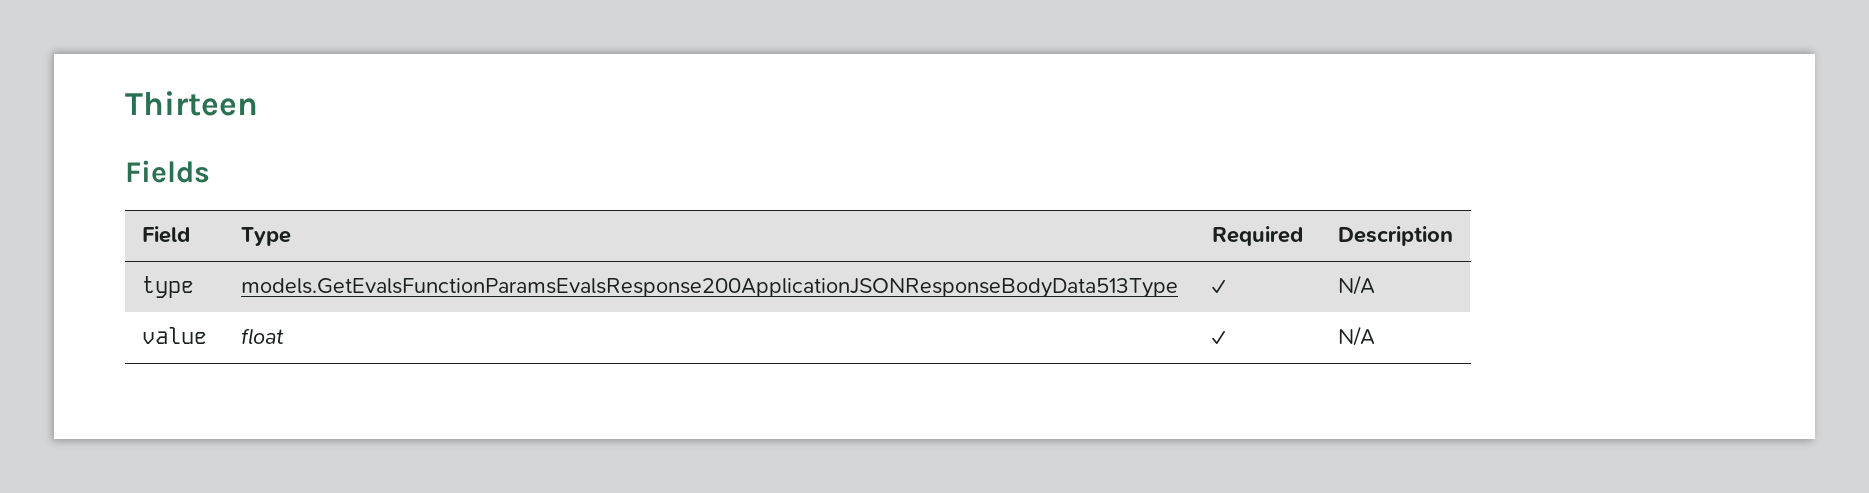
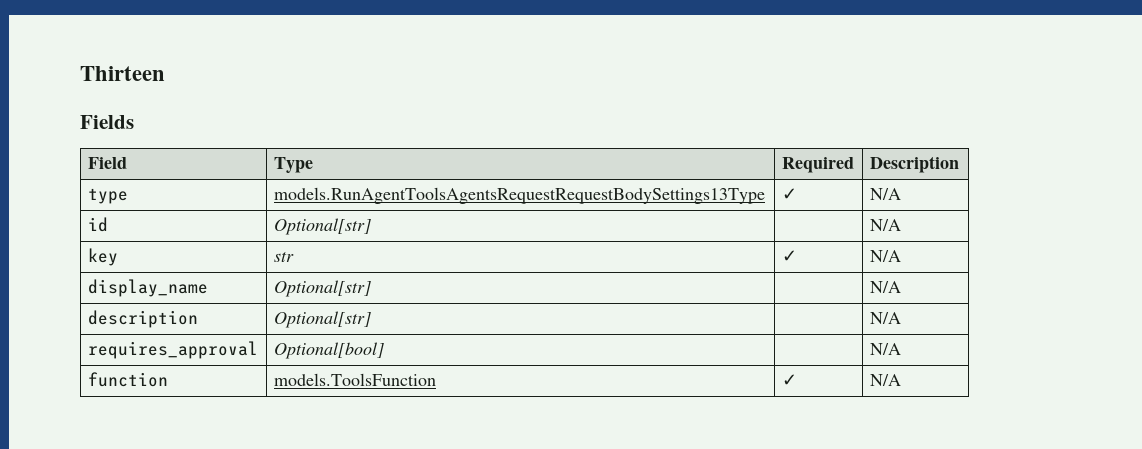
[240,278,1178,298] [1211,279,1225,294] [1337,275,1375,295] [141,327,207,344] [240,328,284,345] models.GetEvalsFunctionParamsEvalsResponse200ApplicationJSONResponseBodyData513Type | ✓ | N/A // value | float -> [273,187,765,204] [781,188,797,200] [869,188,901,200] [87,217,108,232] [273,218,371,235] [869,219,901,231] [87,248,118,266] [273,251,294,262] [781,250,797,262] [869,250,901,262] [87,279,208,297] [273,280,371,297] [869,281,901,293] [87,310,198,328] [273,311,371,328] [869,312,901,324] [87,341,258,359] [273,342,384,359] [869,343,901,355] [87,372,168,387] [273,373,436,386] models.RunAgentToolsAgentsRequestRequestBodySettings13Type | ✓ | N/A // id | Optional[str] | | N/A // key | str | ✓ | N/A // display_name | Optional[str] | | N/A // description | Optional[str] | | N/A // requires_approval | Optional[bool] | | N/A // function | models.ToolsFunction

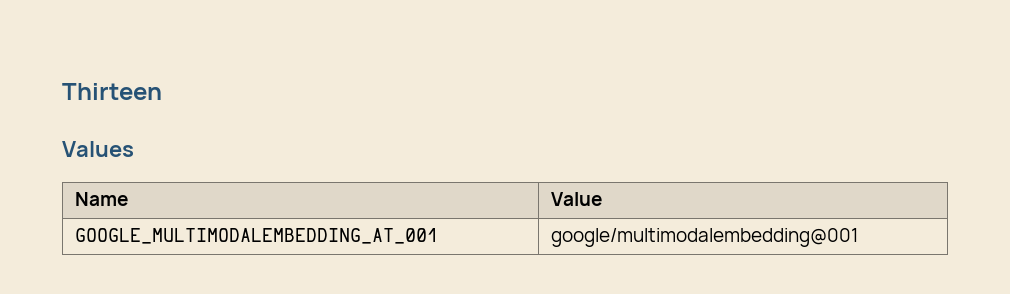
[80,115,134,129] [87,157,127,169] [273,157,313,173] [781,157,854,173] [869,156,959,173] [87,188,128,204] [273,187,765,204] [781,188,797,200] [869,188,901,200] [87,217,108,232] [273,218,371,235] [869,219,901,231] [87,248,118,266] [273,251,294,262] [781,250,797,262] [869,250,901,262] [87,279,208,297] [273,280,371,297] [869,281,901,293] [87,310,198,328] [273,311,371,328] [869,312,901,324] [87,341,258,359] [273,342,384,359] [869,343,901,355] [87,372,168,387] [273,373,436,386] [781,374,797,386] [869,374,901,386] Fields // Field | Type | Required | Description // type | models.RunAgentToolsAgentsRequestRequestBodySettings13Type | ✓ | N/A // id | Optional[str] | | N/A // key | str | ✓ | N/A // display_name | Optional[str] | | N/A // description | Optional[str] | | N/A // requires_approval | Optional[bool] | | N/A // function | models.ToolsFunction | ✓ | N/A -> [62,141,134,157] [74,192,128,206] [550,192,602,206] [74,228,438,244] [550,228,858,247] Values // Name | Value // GOOGLE_MULTIMODALEMBEDDING_AT_001 | google/multimodalembedding@001

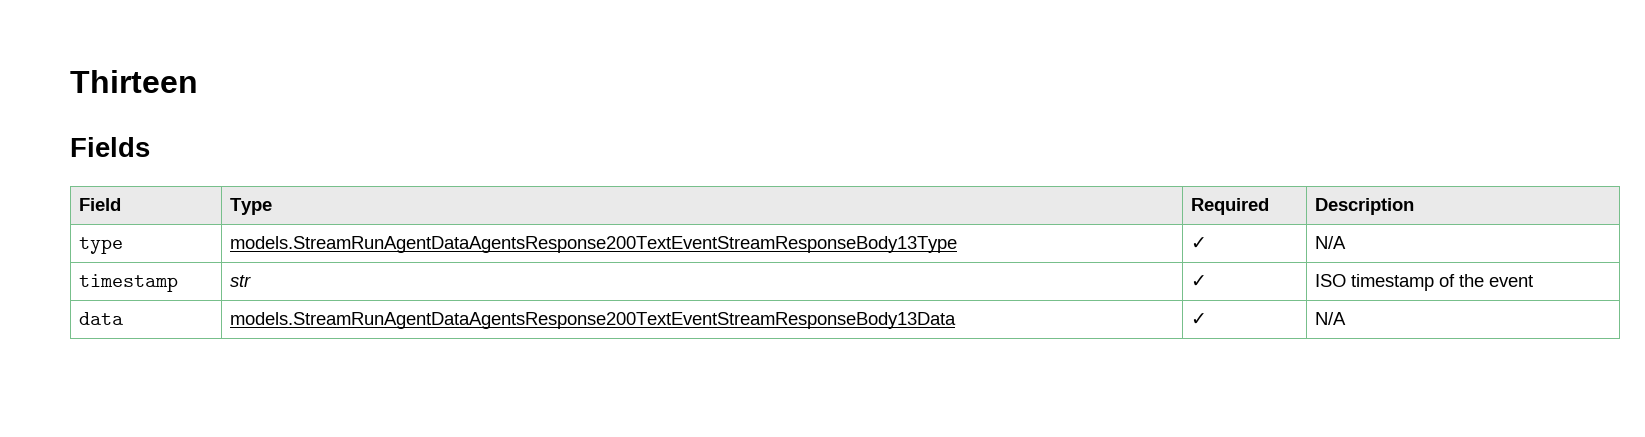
[62,141,134,157] [74,192,128,206] [550,192,602,206] [74,228,438,244] [550,228,858,247] Values // Name | Value // GOOGLE_MULTIMODALEMBEDDING_AT_001 | google/multimodalembedding@001 -> [70,137,150,157] [78,198,121,211] [229,198,272,215] [1190,198,1269,215] [1314,198,1414,215] [78,237,123,254] [229,236,957,253] [1190,237,1207,249] [1314,236,1346,249] [78,274,178,292] [229,275,251,287] [1190,275,1207,287] [1314,274,1533,291] [78,312,123,325] [229,312,956,329] [1190,313,1207,325] [1314,312,1346,325] Fields // Field | Type | Required | Description // type | models.StreamRunAgentDataAgentsResponse200TextEventStreamResponseBody13Type | ✓ | N/A // timestamp | str | ✓ | ISO timestamp of the event // data | models.StreamRunAgentDataAgentsResponse200TextEventStreamResponseBody13Data | ✓ | N/A

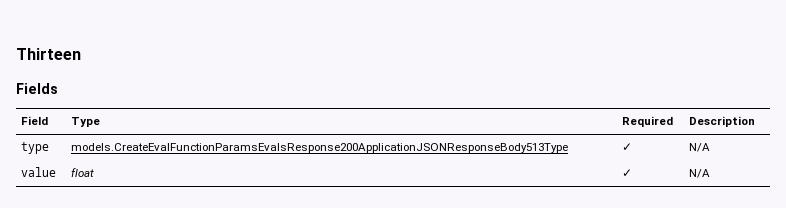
[229,236,957,253] models.StreamRunAgentDataAgentsResponse200TextEventStreamResponseBody13Type -> [71,143,569,153] models.CreateEvalFunctionParamsEvalsResponse200ApplicationJSONResponseBody513Type
[78,274,178,292] [229,275,251,287] [1190,275,1207,287] [1314,274,1533,291] [78,312,123,325] [229,312,956,329] timestamp | str | ✓ | ISO timestamp of the event // data | models.StreamRunAgentDataAgentsResponse200TextEventStreamResponseBody13Data -> [21,167,57,177] [71,168,95,177] value | float

